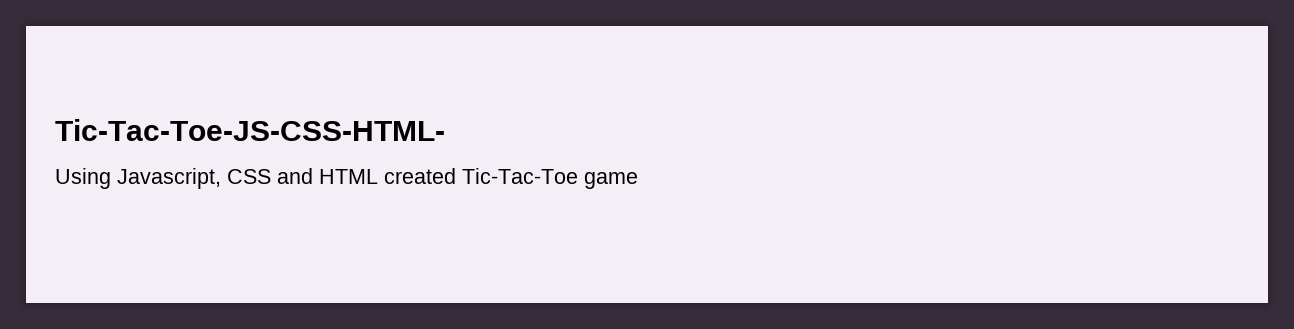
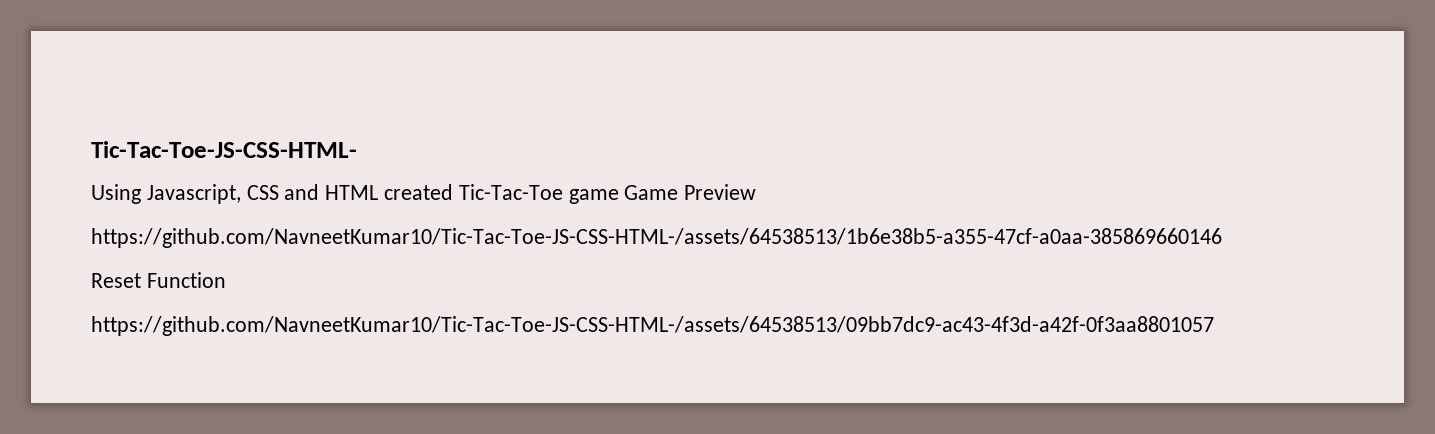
(638, 180) none -> [624,184,757,200] [91,228,1222,248] [91,272,226,288] [91,316,1214,336] Game Preview // https://github.com/NavneetKumar10/Tic-Tac-Toe-JS-CSS-HTML-/assets/64538513/1b6e38b5-a355-47cf-a0aa-385869660146 // Reset Function // https://github.com/NavneetKumar10/Tic-Tac-Toe-JS-CSS-HTML-/assets/64538513/09bb7dc9-ac43-4f3d-a42f-0f3aa8801057

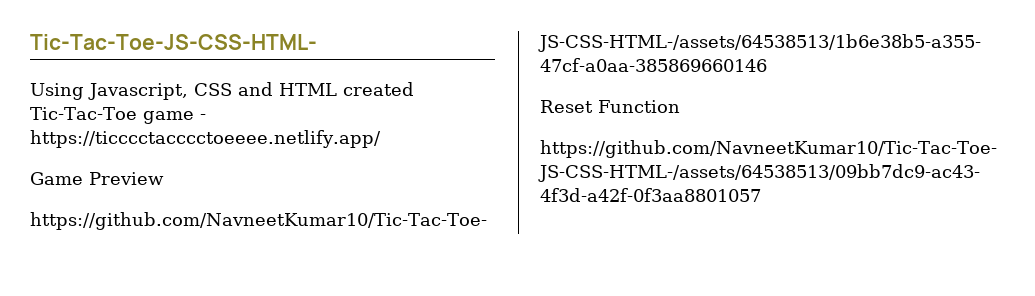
(619, 196) none -> [199,114,206,120] [30,130,381,148] - https://ticccctacccctoeeee.netlify.app/ //

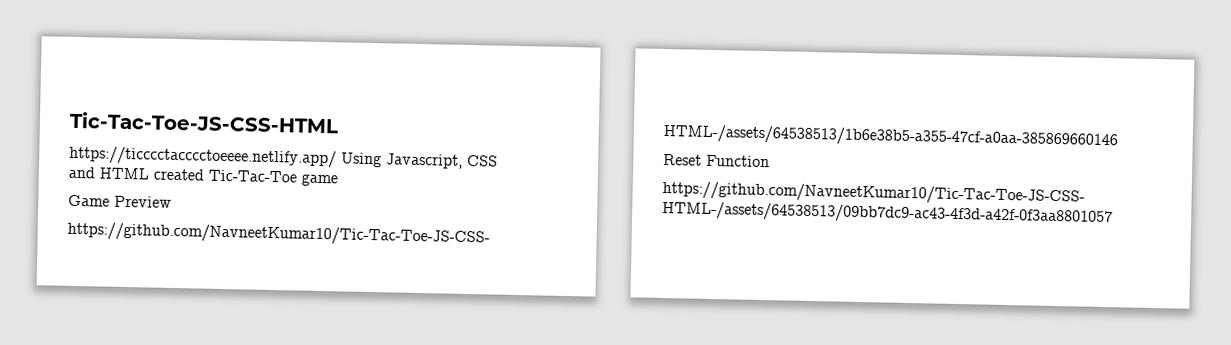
[30,34,317,50] Tic-Tac-Toe-JS-CSS-HTML- // -> [69,111,339,134] [69,145,337,169] Tic-Tac-Toe-JS-CSS-HTML // https://ticccctacccctoeeee.netlify.app/
[199,114,206,120] [30,130,381,148] - https://ticccctacccctoeeee.netlify.app/ -> (338, 180) none

